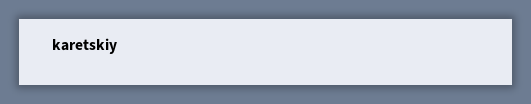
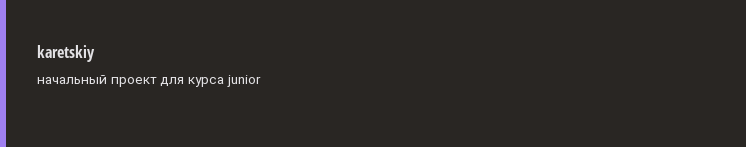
(117, 46) none -> [37,75,261,87] // начальный проект для курса junior

